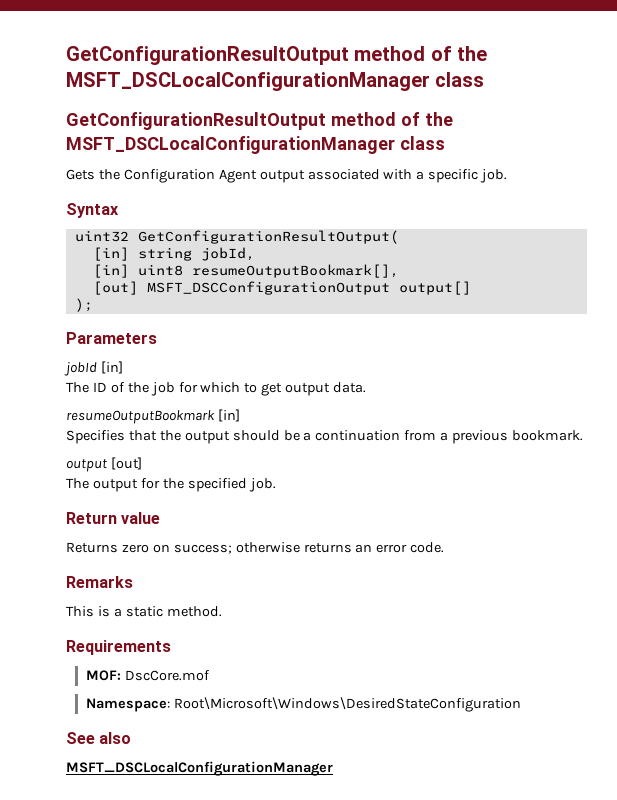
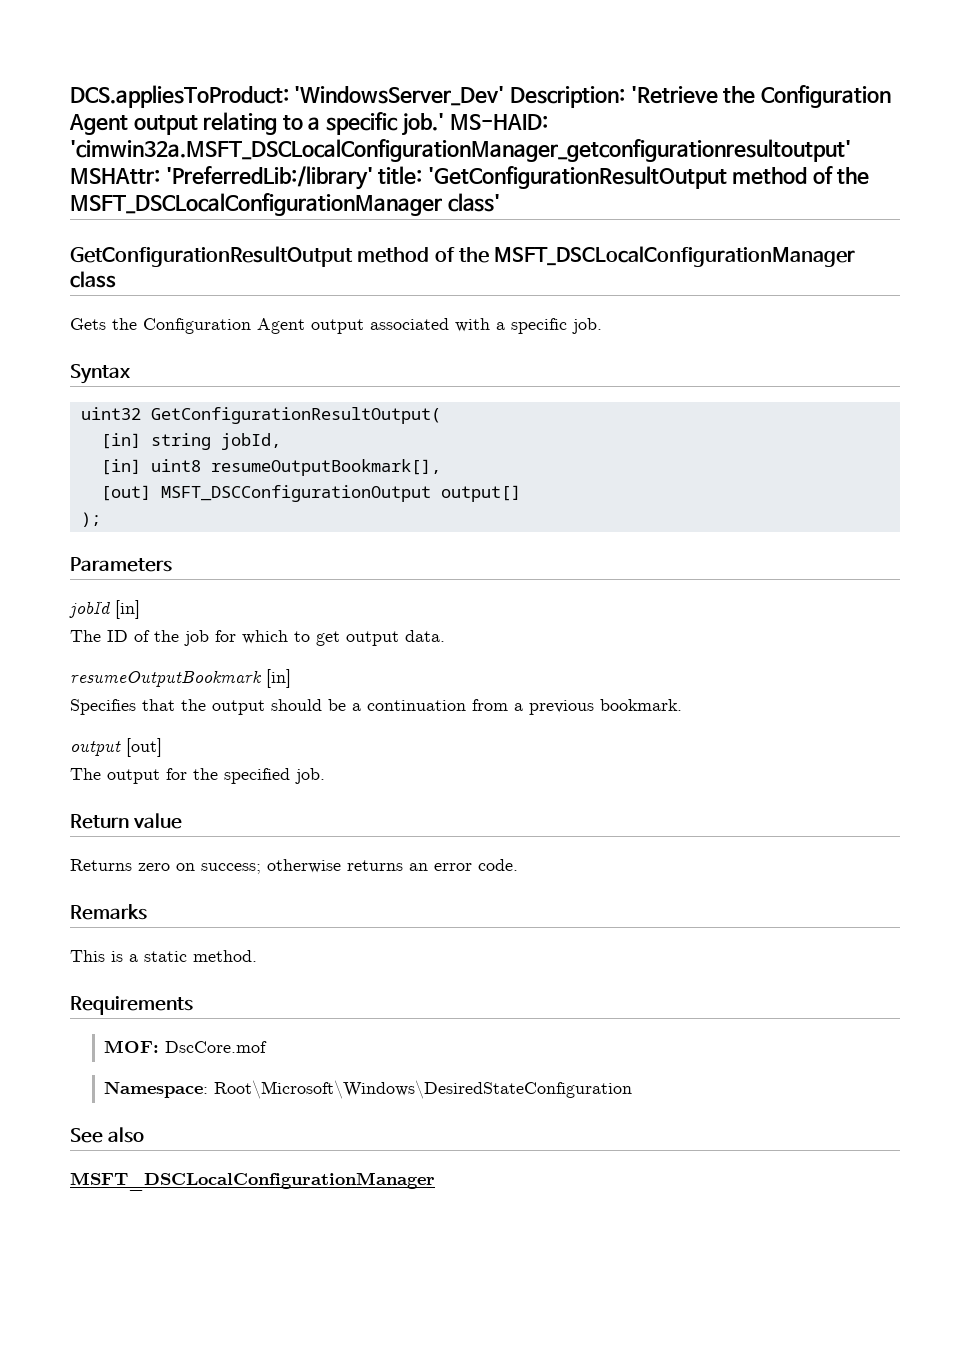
[66,46,488,65] [66,72,485,91] GetConfigurationResultOutput method of the MSFT_DSCLocalConfigurationManager class -> [70,85,891,108] [69,112,548,136] [70,139,851,162] [70,166,870,190] [70,193,501,216] DCS.appliesToProduct: 'WindowsServer_Dev' Description: 'Retrieve the Configuration Agent output relating to a specific job.' MS-HAID: 'cimwin32a.MSFT_DSCLocalConfigurationManager_getconfigurationresultoutput' MSHAttr: 'PreferredLib:/library' title: 'GetConfigurationResultOutput method of the MSFT_DSCLocalConfigurationManager class'

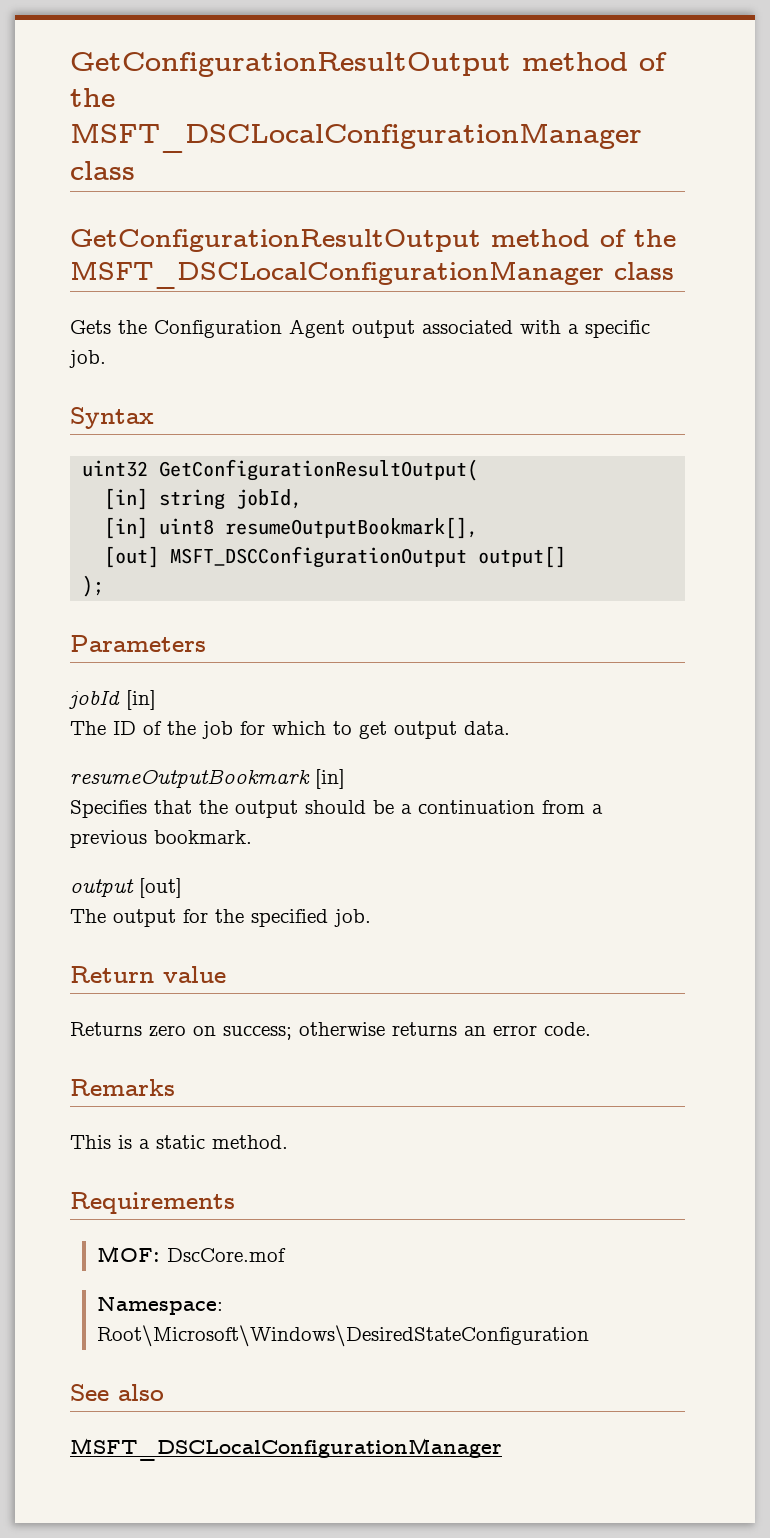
[70,85,891,108] [69,112,548,136] [70,139,851,162] [70,166,870,190] [70,193,501,216] DCS.appliesToProduct: 'WindowsServer_Dev' Description: 'Retrieve the Configuration Agent output relating to a specific job.' MS-HAID: 'cimwin32a.MSFT_DSCLocalConfigurationManager_getconfigurationresultoutput' MSHAttr: 'PreferredLib:/library' title: 'GetConfigurationResultOutput method of the MSFT_DSCLocalConfigurationManager class' -> [70,52,667,77] [70,88,115,107] [70,123,642,153] [70,161,135,180] GetConfigurationResultOutput method of the MSFT_DSCLocalConfigurationManager class

